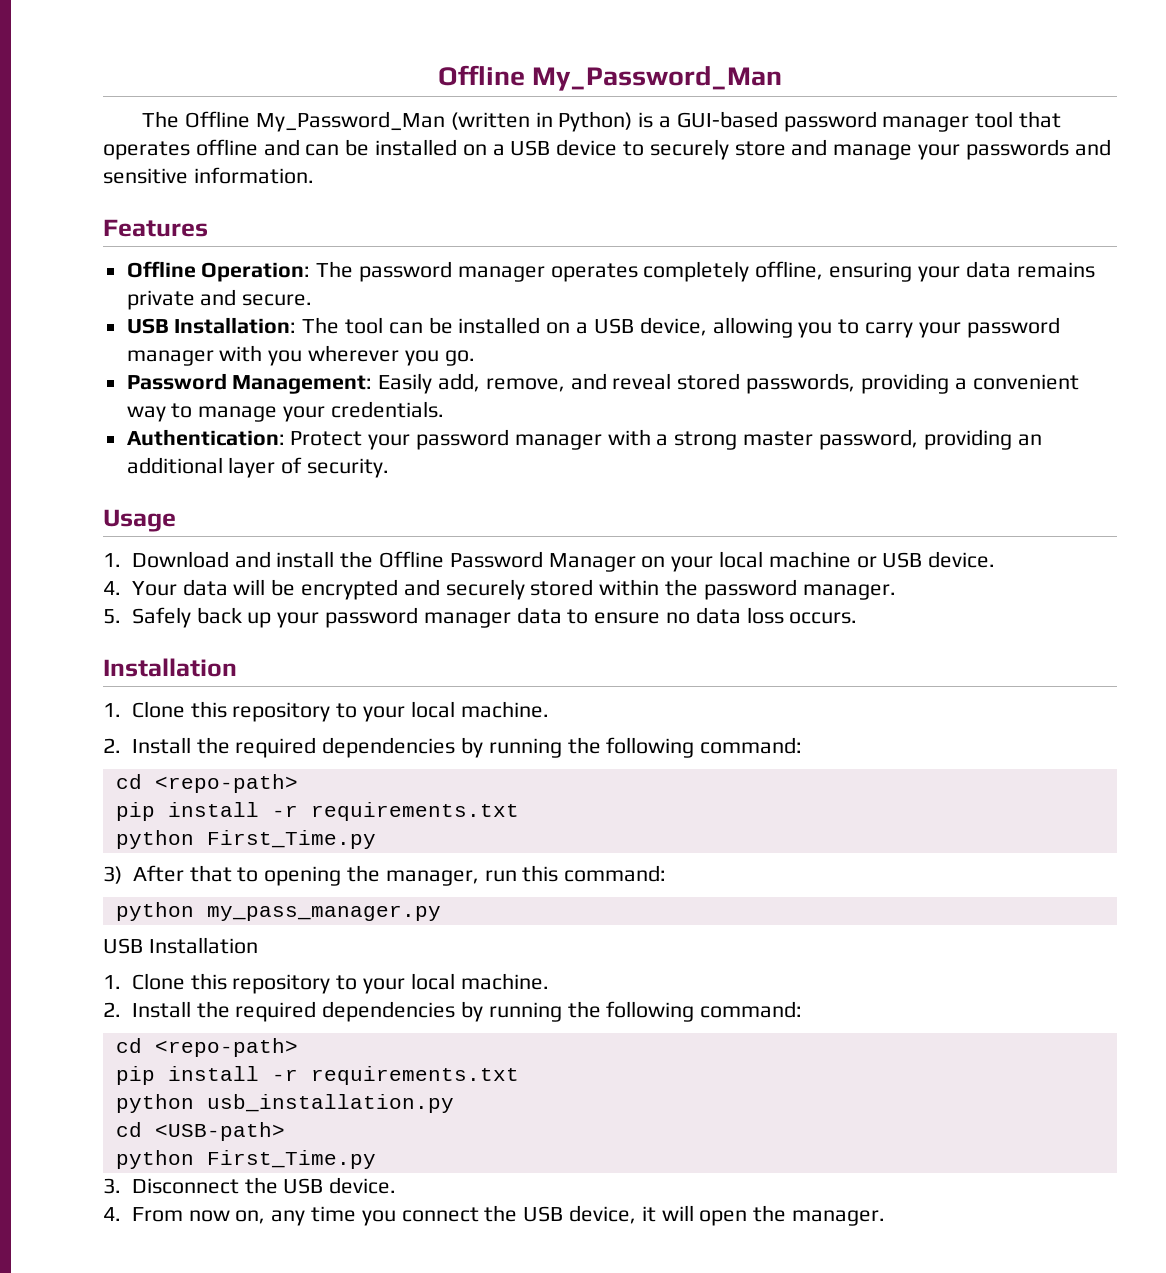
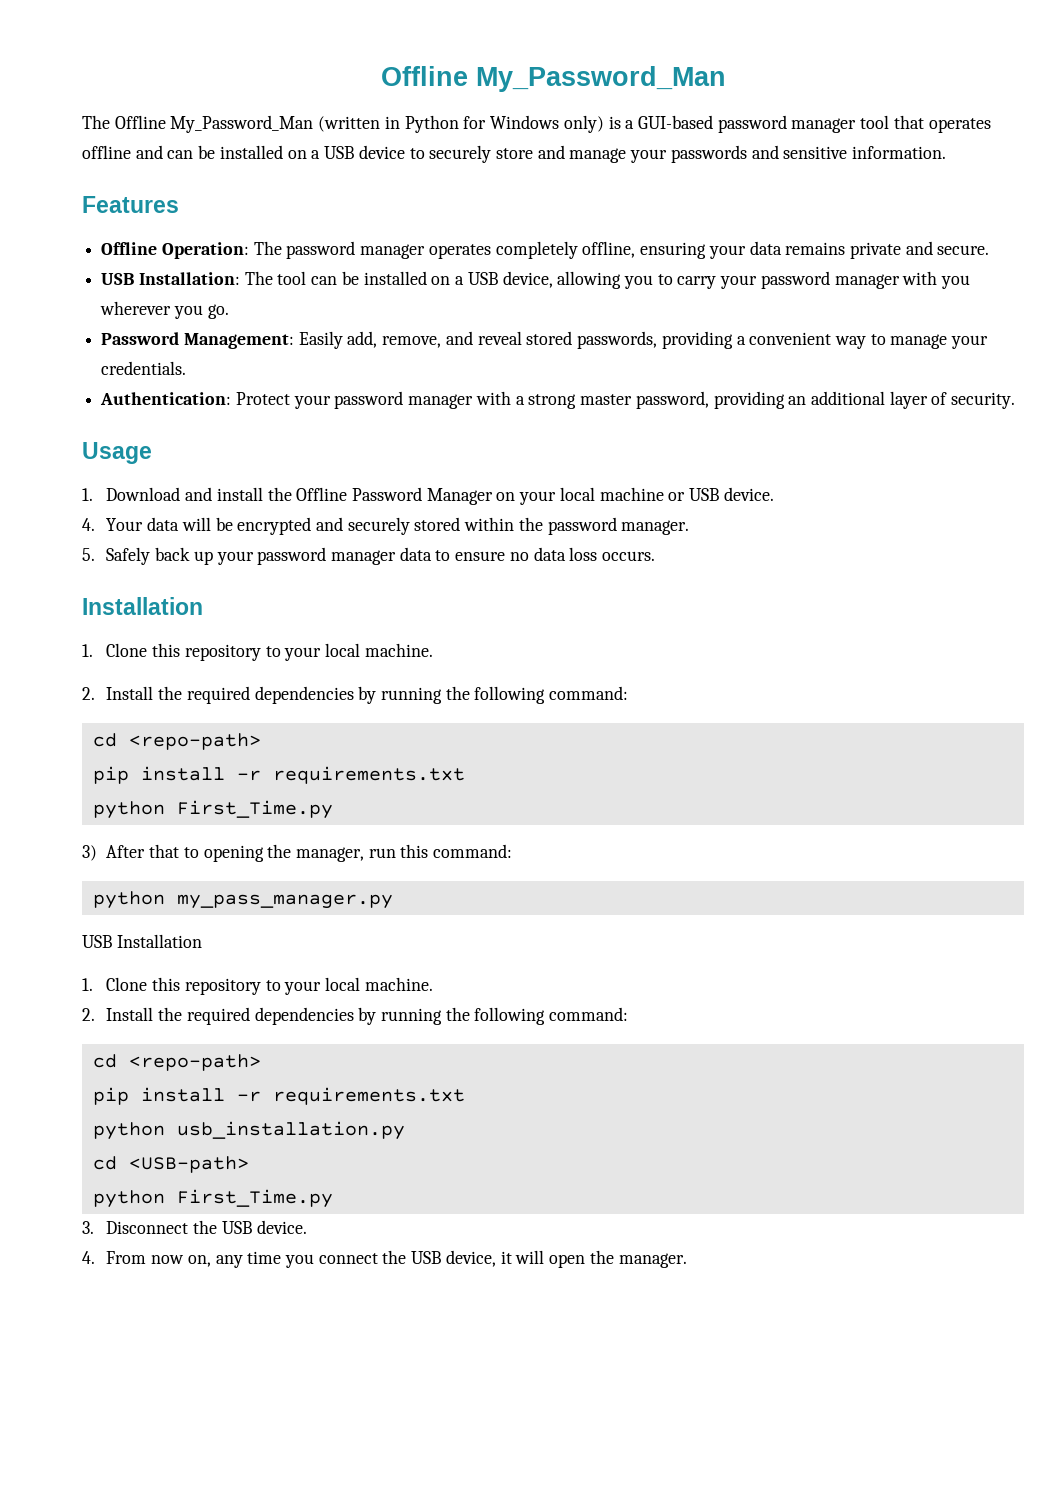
[558,111,633,132] Python) -> [404,115,604,133] Python for Windows only)

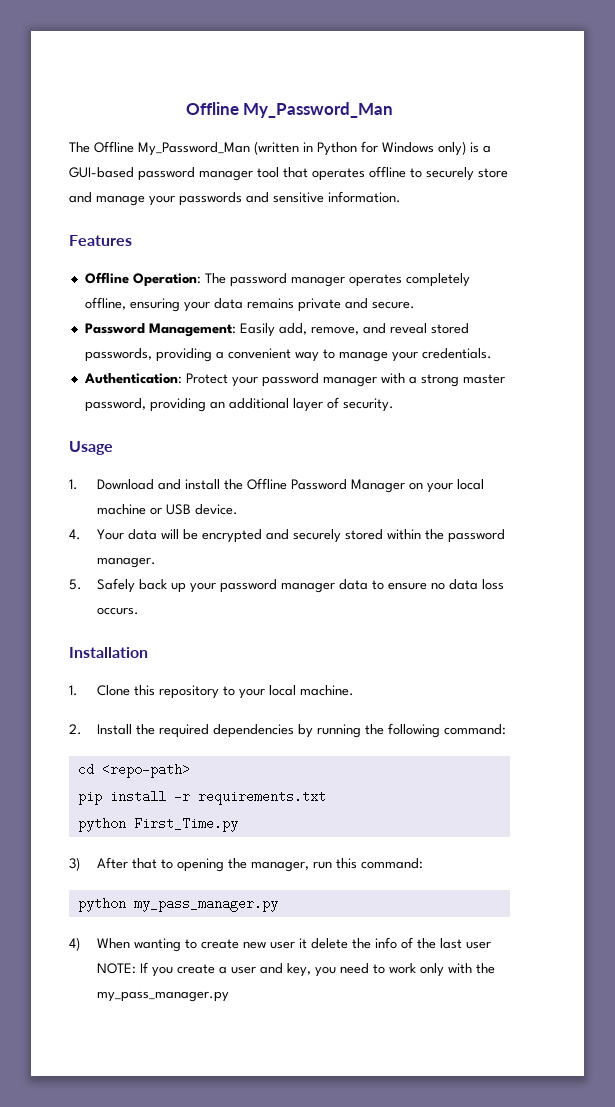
[135,145,405,159] and can be installed on a USB device -> (406, 172) none
[101,271,971,289] [100,301,229,319] // USB Installation: The tool can be installed on a USB device, allowing you to carry your password manager with you wherever you go. -> (415, 305) none
[82,934,202,948] [82,977,433,995] [82,1007,629,1025] [92,1054,261,1071] [92,1087,465,1105] [92,1121,405,1140] [92,1156,249,1173] [92,1189,333,1208] [82,1220,307,1234] [82,1250,687,1268] USB Installation // 1. Clone this repository to your local machine. // 2. Install the required dependencies by running the following command: // cd <repo-path> // pip install -r requirements.txt // python usb_installation.py // cd <USB-path> // python First_Time.py // 3. Disconnect the USB device. // 4. From now on, any time you connect the USB device, it will open the manager. -> [69,937,491,952] [96,962,495,977] [96,991,229,1002] 4) When wanting to create new user it delete the info of the last user NOTE: If you create a user and key, you need to work only with the my_pass_manager.py

